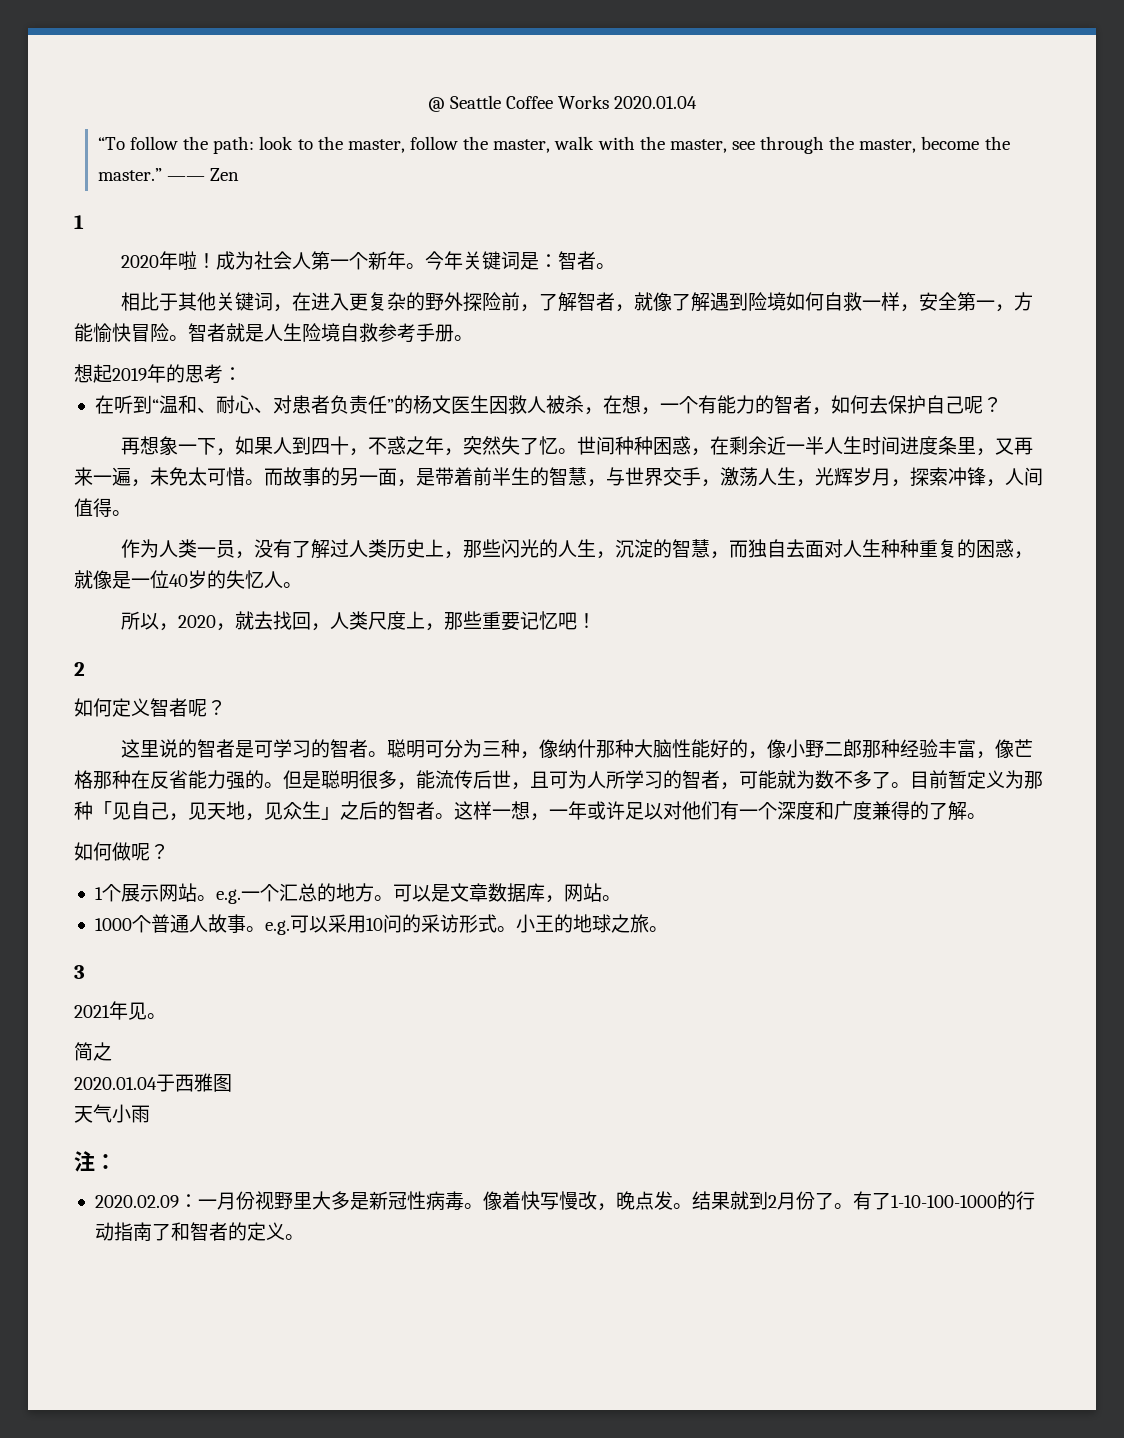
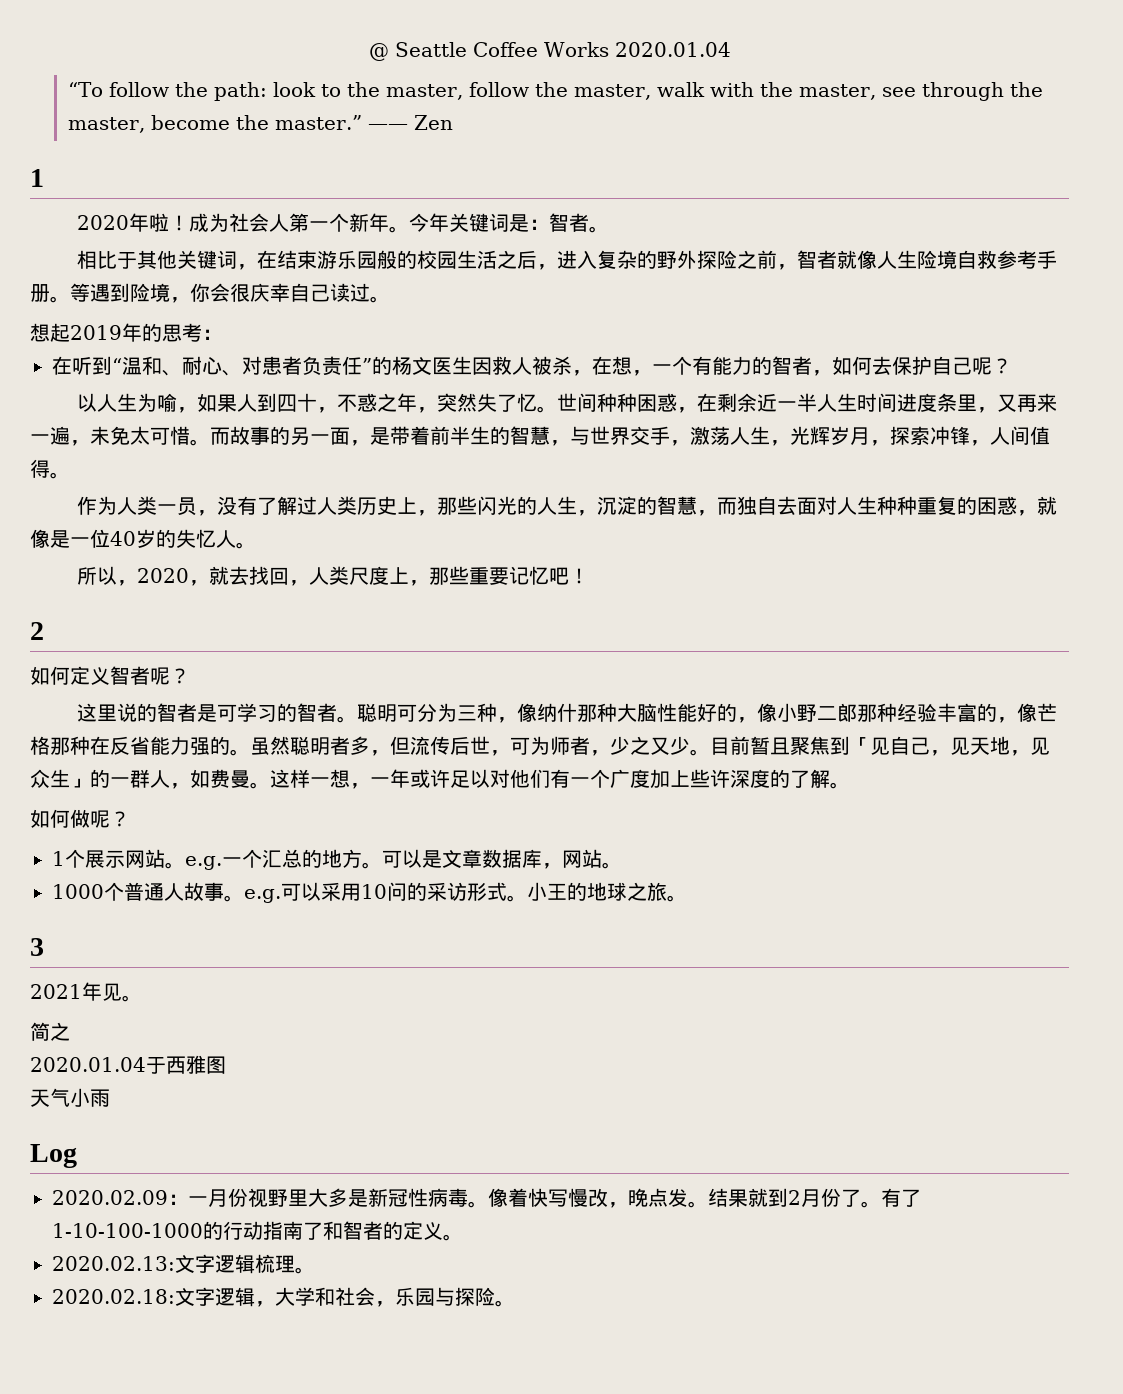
[310,292,1033,312] [74,323,264,343] 进入更复杂的野外探险前，了解智者，就像了解遇到险境如何自救一样，安全第一，方能愉快冒险。智者就是 -> [277,250,878,270] 结束游乐园般的校园生活之后，进入复杂的野外探险之前，智者就像
(473, 338) none -> [70,283,390,303] 等遇到险境，你会很庆幸自己读过。
[120,436,216,455] 再想象一下 -> [77,393,178,412] 以人生为喻
(976, 748) none -> [977,703,998,722] 的
[283,770,1043,790] [74,801,93,820] 但是聪明很多，能流传后世，且可为人所学习的智者，可能就为数不多了。目前暂定义为那种 -> [250,736,850,756] 虽然聪明者多，但流传后世，可为师者，少之又少。目前暂且聚焦到
[340,801,435,820] 之后的智者 -> [90,769,250,789] 的一群人，如费曼
[777,801,910,820] 深度和广度兼得 -> [610,769,770,789] 广度加上些许深度
[74,1151,116,1172] 注： -> [30,1144,77,1168] Log
(304, 1237) none -> [52,1254,315,1274] [52,1287,515,1307] // 2020.02.13:文字逻辑梳理。 // 2020.02.18:文字逻辑，大学和社会，乐园与探险。

